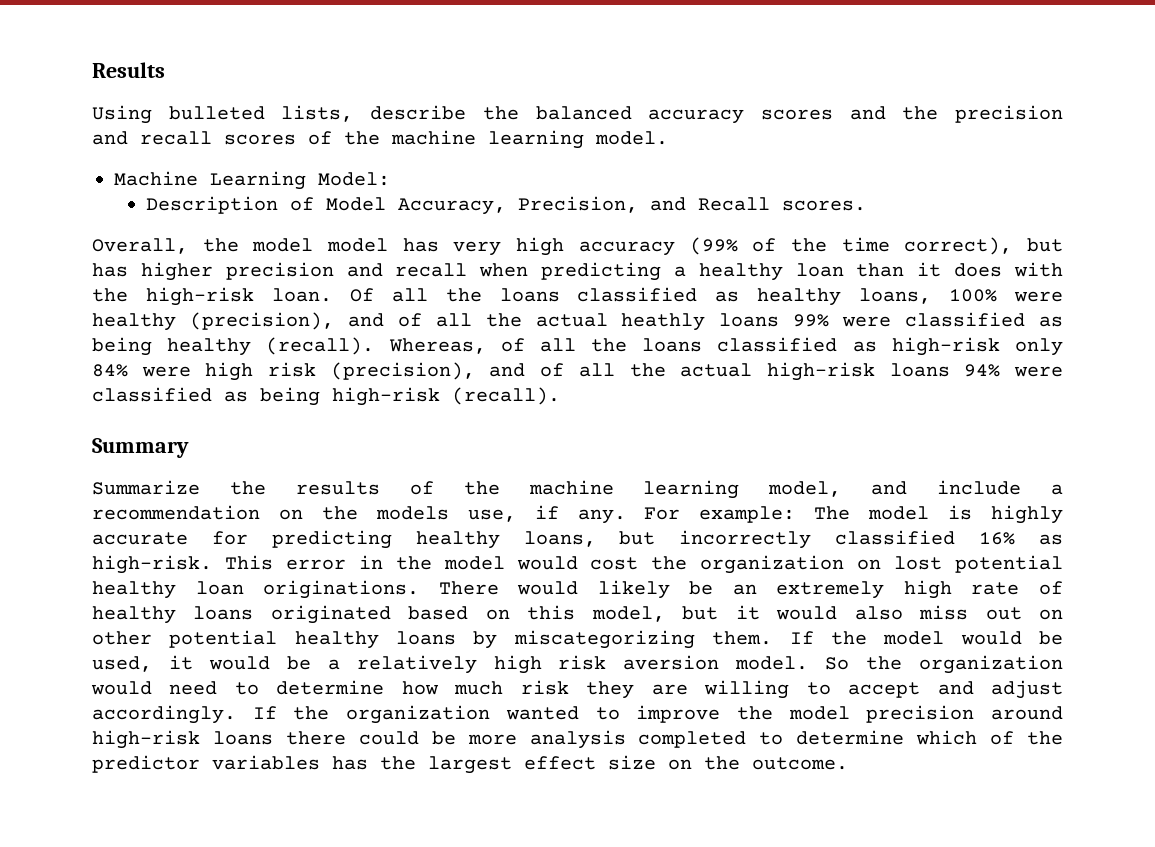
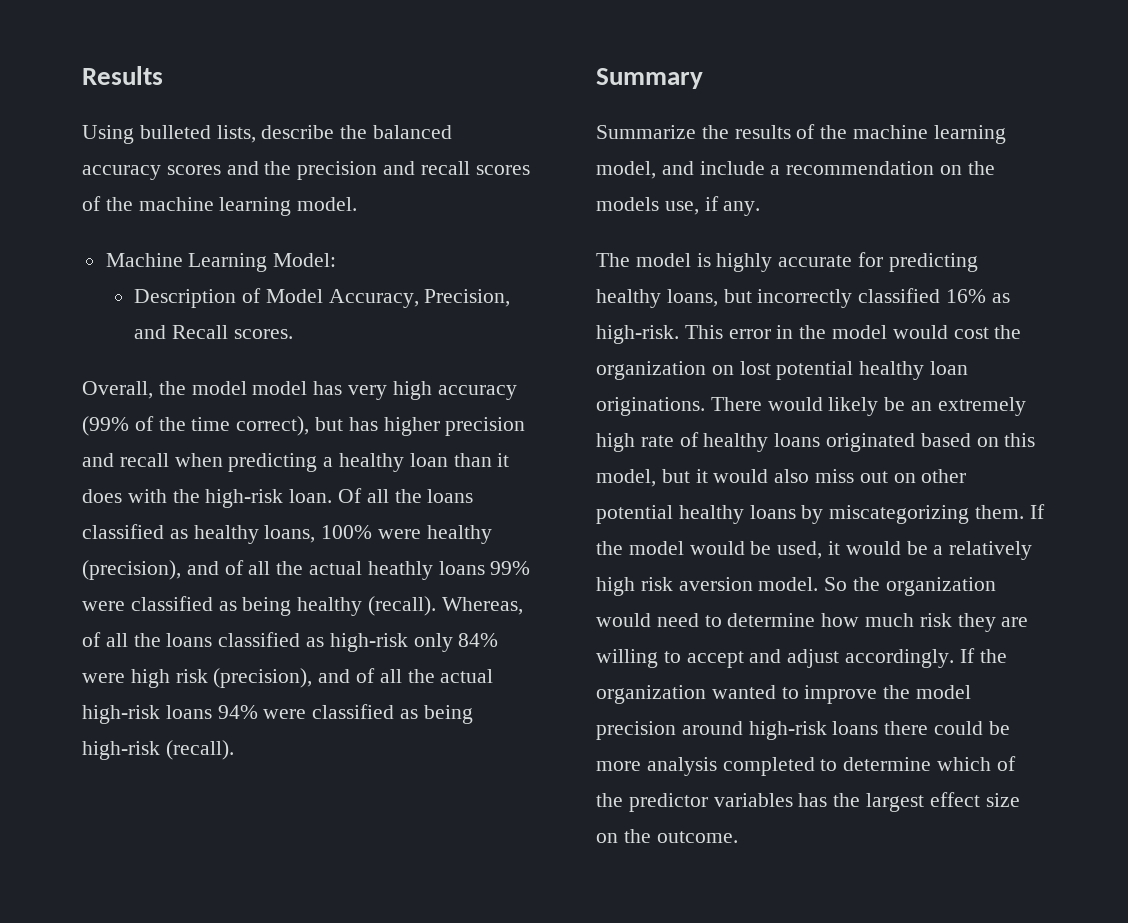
[644,506,796,523] For example: -> (761, 208) //

